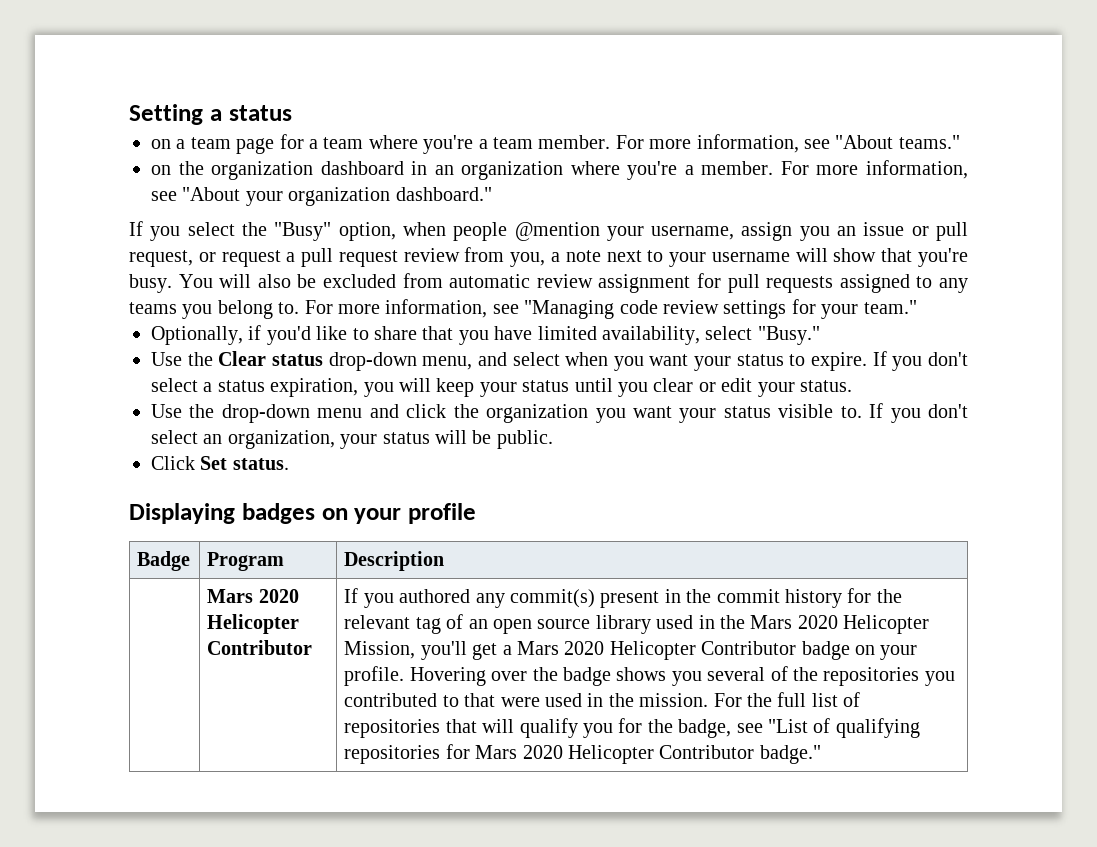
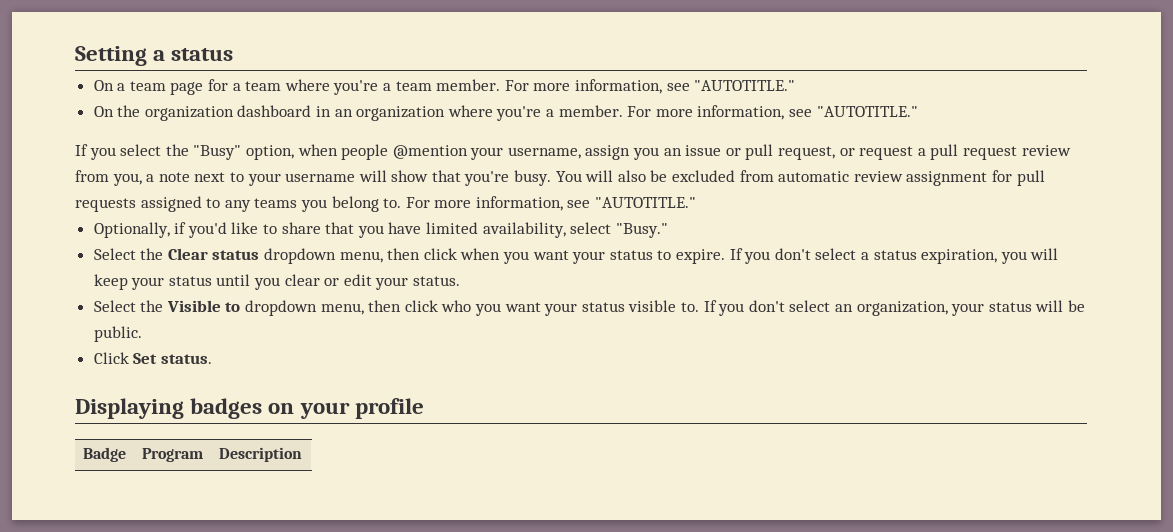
[151,139,171,149] on -> [93,80,114,91] On
[835,135,960,149] [151,165,171,175] "About teams." // on -> [694,80,796,91] [93,106,114,117] "AUTOTITLE." // On
[182,187,492,206] "About your organization dashboard." -> [816,106,918,117] "AUTOTITLE."
[524,299,917,319] "Managing code review settings for your team." -> [595,197,697,208] "AUTOTITLE."
[151,352,182,366] Use -> [93,248,136,260] Select
[328,352,560,371] drop-down menu, and select -> [264,248,457,264] dropdown menu, then click
[151,404,589,423] Use the drop-down menu and click the organization -> [93,300,472,316] Select the Visible to dropdown menu, then click who
[207,589,299,603] [207,614,300,634] [207,640,313,655] [344,588,902,608] [344,614,930,634] [344,641,918,660] [344,666,955,686] [344,692,861,707] [344,718,920,738] [344,744,821,764] // | Mars 2020 Helicopter Contributor | If you authored any commit(s) present in the commit history for the relevant tag of an open source library used in the Mars 2020 Helicopter Mission, you'll get a Mars 2020 Helicopter Contributor badge on your profile. Hovering over the badge shows you several of the repositories you contributed to that were used in the mission. For the full list of repositories that will qualify you for the badge, see "List of qualifying repositories for Mars 2020 Helicopter Contributor badge." -> (302, 454) none

